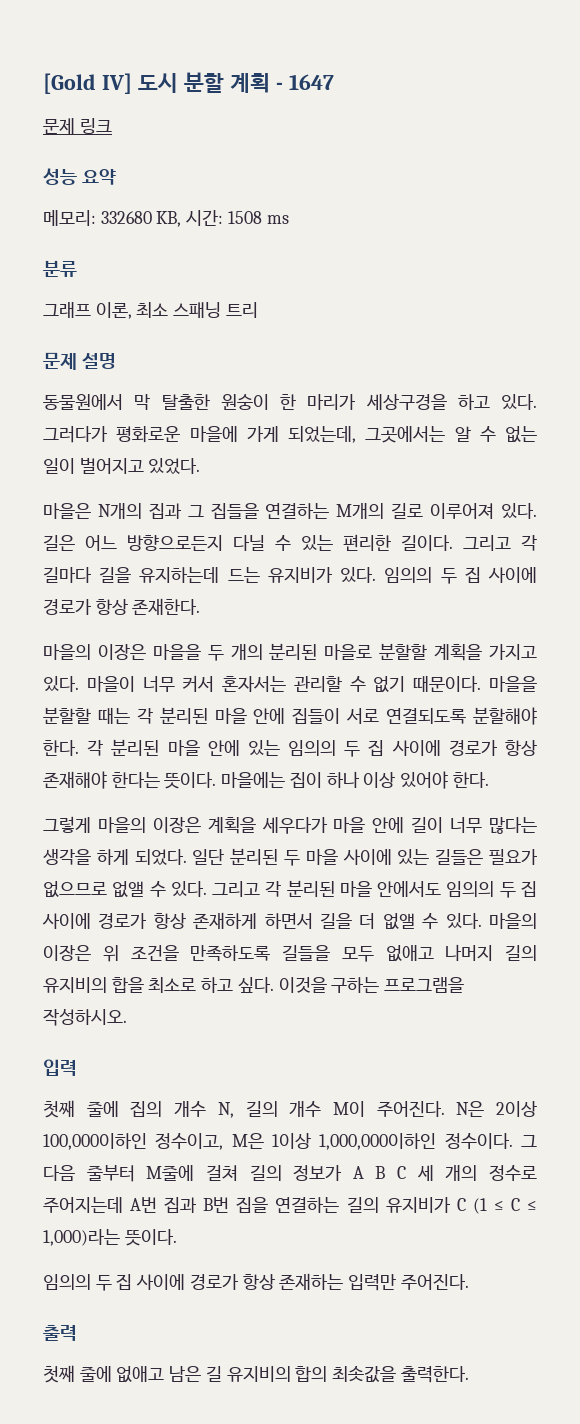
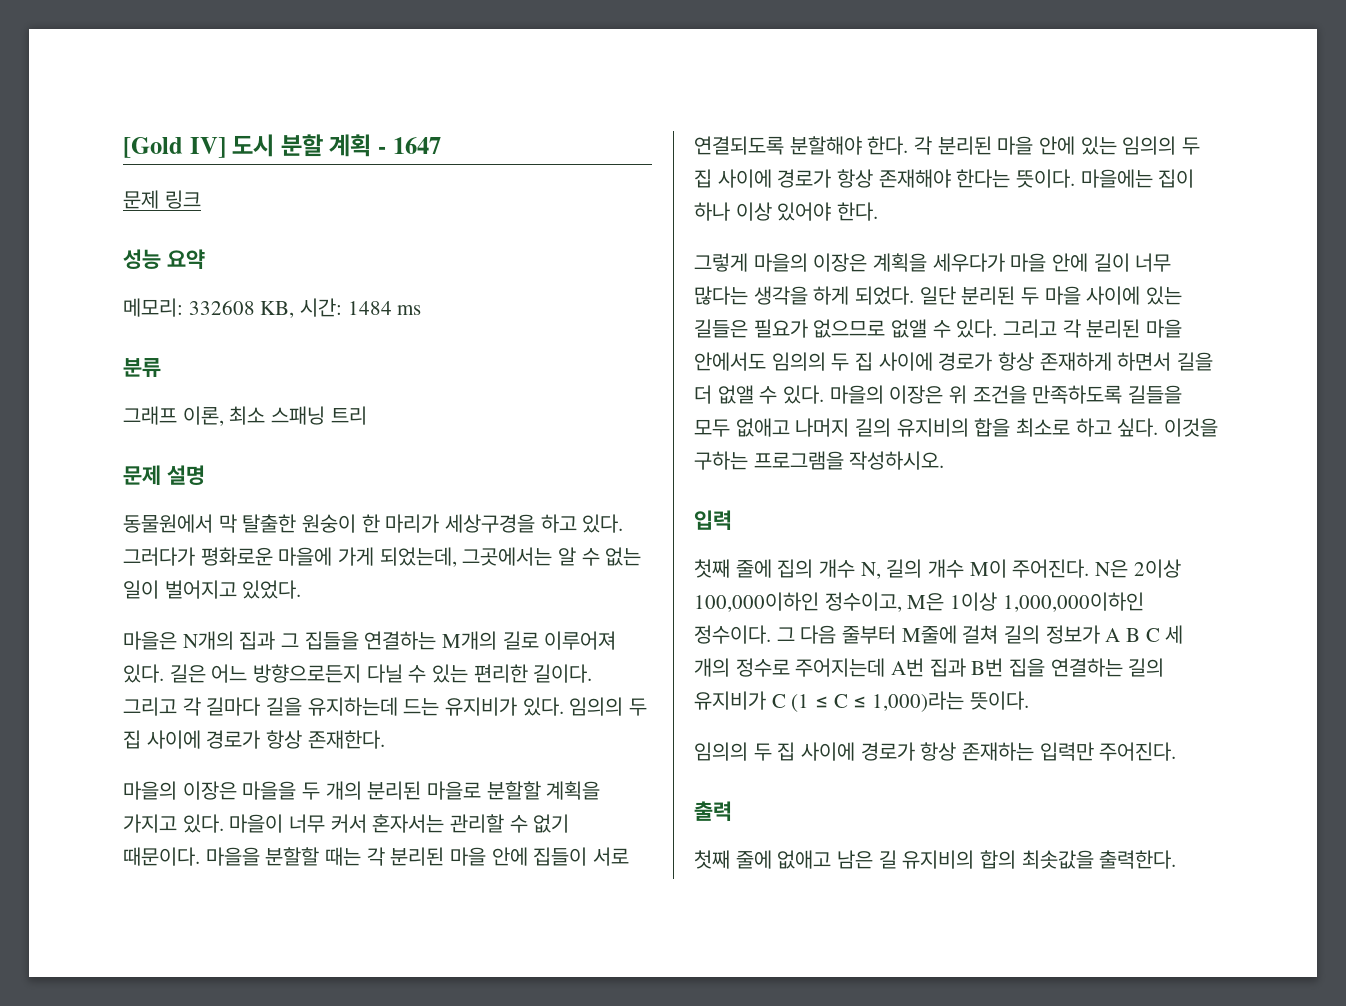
[100,211,152,224] 332680 -> [188,300,255,315] 332608
[227,211,262,224] 1508 -> [347,301,392,315] 1484

